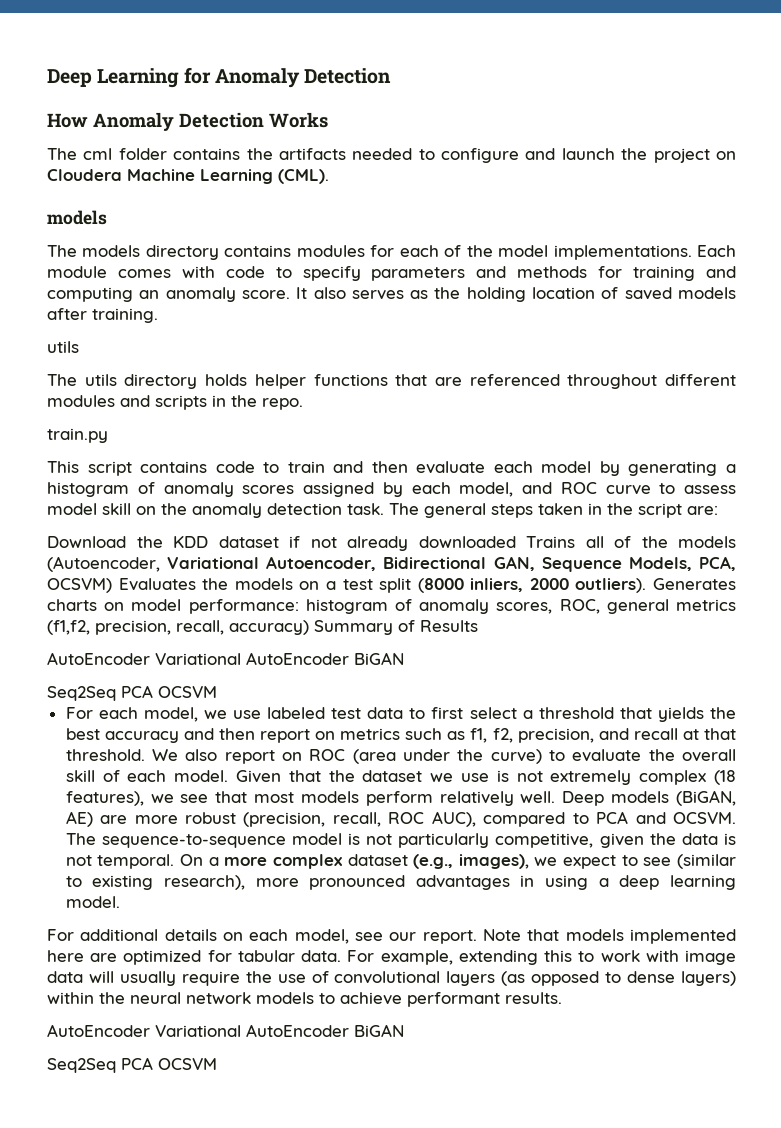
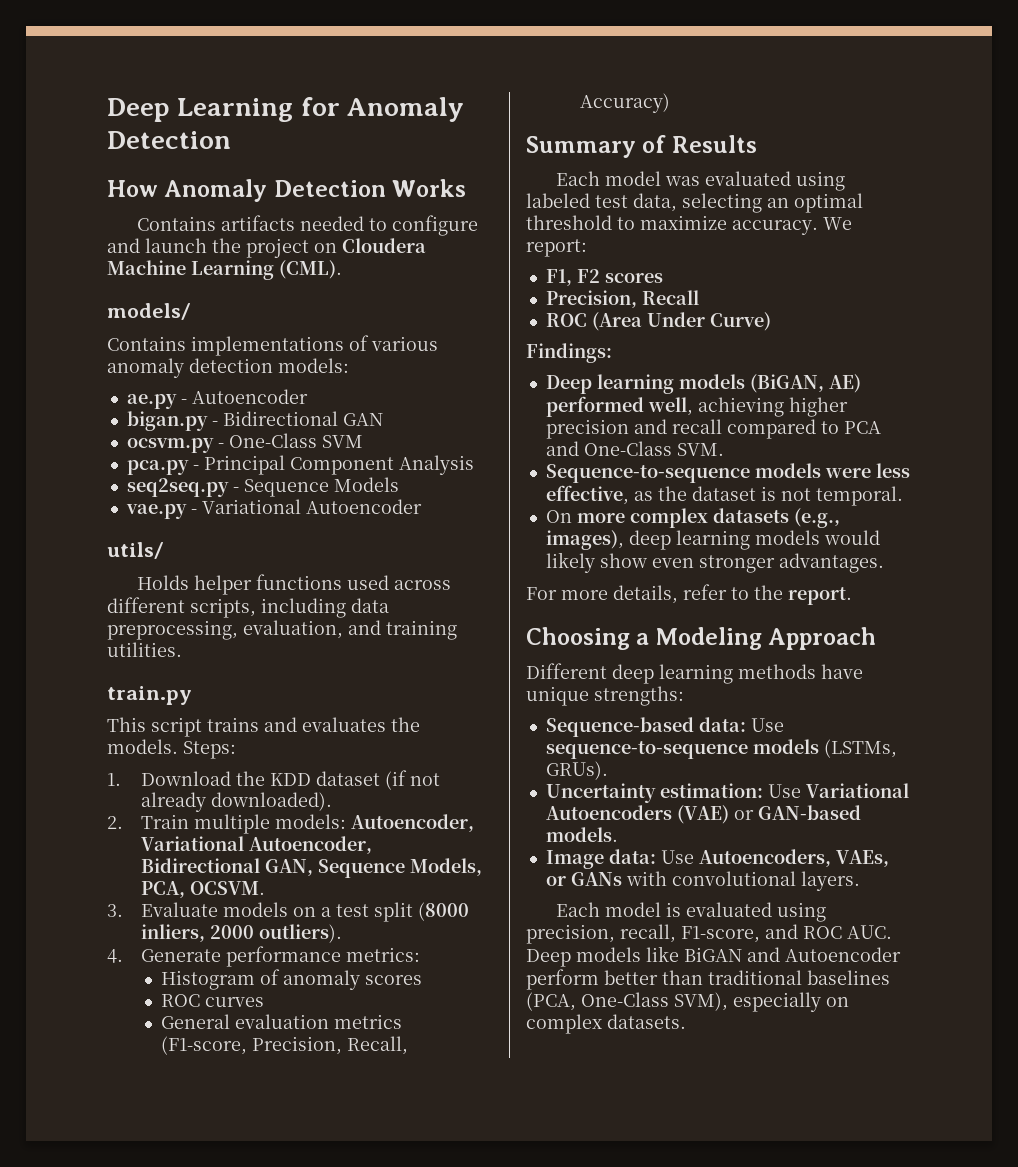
[47,148,273,160] The cml folder contains the -> [136,216,216,231] Contains
[47,210,107,225] [47,245,736,260] [47,266,736,281] [47,287,736,302] [47,308,158,323] [47,341,79,353] [47,374,736,389] [47,395,303,410] [47,428,108,443] [47,461,737,476] [47,482,736,497] [47,503,718,518] models // The models directory contains modules for each of the model implementations. Each module comes with code to specify parameters and methods for training and computing an anomaly score. It also serves as the holding location of saved models after training. // utils // The utils directory holds helper functions that are referenced throughout different modules and scripts in the repo. // train.py // This script contains code to train and then evaluate each model by generating a histogram of anomaly scores assigned by each model, and ROC curve to assess model skill on the anomaly detection task. The general steps taken in the script are: // -> [107,303,190,320] [107,335,438,356] [107,358,349,378] [126,389,308,409] [126,411,383,431] [126,433,363,453] [126,455,474,475] [126,477,399,497] [125,499,422,519] [107,542,163,559] [136,574,451,595] [107,597,389,618] [107,620,457,640] [107,642,182,657] [107,686,192,705] [107,717,420,737] [107,739,236,759] [107,773,121,786] models/ // Contains implementations of various anomaly detection models: // ae.py - Autoencoder // bigan.py - Bidirectional GAN // ocsvm.py - One-Class SVM // pca.py - Principal Component Analysis // seq2seq.py - Sequence Models // vae.py - Variational Autoencoder // utils/ // Holds helper functions used across different scripts, including data preprocessing, evaluation, and training utilities. // train.py // This script trains and evaluates the models. Steps: // 1.
[289,536,300,548] if -> [385,770,408,790] (if
[418,536,736,548] [47,556,160,572] downloaded Trains all of the models (Autoencoder, -> [211,792,333,811] [107,814,475,834] downloaded). // 2. Train multiple models: Autoencoder,
[47,578,229,593] OCSVM) Evaluates the -> [190,881,266,895] [107,902,219,917] OCSVM. // 3. Evaluate
[653,578,736,590] [47,599,737,614] [47,620,478,635] [47,652,404,665] [47,685,217,701] [65,707,736,722] [65,728,736,743] [65,749,736,764] [65,770,736,785] [65,790,736,806] [65,811,736,827] [65,833,718,848] Generates charts on model performance: histogram of anomaly scores, ROC, general metrics (f1,f2, precision, recall, accuracy) Summary of Results // AutoEncoder Variational AutoEncoder BiGAN // Seq2Seq PCA OCSVM // For each model, we use labeled test data to first select a threshold that yields the best accuracy and then report on metrics such as f1, f2, precision, and recall at that threshold. We also report on ROC (area under the curve) to evaluate the overall skill of each model. Given that the dataset we use is not extremely complex (18 features), we see that most models perform relatively well. Deep models (BiGAN, AE) are more robust (precision, recall, ROC AUC), compared to PCA and OCSVM. The sequence-to-sequence model is not particularly competitive, given the data -> [107,946,421,967] [161,969,423,990] [161,994,265,1007] [161,1014,403,1029] [161,1036,409,1055] [580,93,671,113] [526,135,757,158] [555,171,845,191] [526,193,863,213] [526,215,852,235] [526,239,587,257] [545,269,663,286] [545,290,699,308] [545,312,771,331] [526,343,612,363] [545,374,861,394] [545,396,848,417] [545,419,881,439] [545,441,724,456] [545,463,910,483] [545,485,756,505] // 4. Generate performance metrics: // Histogram of anomaly scores // ROC curves // General evaluation metrics (F1-score, Precision, Recall, Accuracy) // Summary of Results // Each model was evaluated using labeled test data, selecting an optimal threshold to maximize accuracy. We report: // F1, F2 scores // Precision, Recall // ROC (Area Under Curve) // Findings: // Deep learning models (BiGAN, AE) performed well, achieving higher precision and recall compared to PCA and One-Class SVM. // Sequence-to-sequence models were less effective, as the dataset
[179,854,219,866] On a -> [545,510,572,523] // On
[347,854,408,866] dataset -> [712,508,789,523] datasets
[534,854,736,869] [65,875,736,890] [65,896,120,908] [47,929,736,944] [47,950,737,965] [47,971,736,986] [47,992,562,1007] [47,1024,404,1037] [47,1057,217,1073] we expect to see (similar to existing research), more pronounced advantages in using a deep learning model. // For additional details on each model, see our report. Note that models implemented here are optimized for tabular data. For example, extending this to work with image data will usually require the use of convolutional layers (as opposed to dense layers) within the neural network models to achieve performant results. // AutoEncoder Variational AutoEncoder BiGAN // Seq2Seq PCA OCSVM -> [628,530,880,550] [545,552,884,573] [526,584,852,605] [526,627,877,650] [526,663,863,684] [526,686,684,706] [545,717,784,737] [545,739,897,759] [545,761,608,780] [545,783,909,803] [545,805,861,824] [545,827,618,842] [545,849,889,869] [545,871,860,891] [555,902,826,922] [526,924,892,944] [526,946,901,967] [526,969,890,990] [526,992,849,1012] [526,1014,686,1034] deep learning models would likely show even stronger advantages. // For more details, refer to the report. // Choosing a Modeling Approach // Different deep learning methods have unique strengths: // Sequence-based data: Use sequence-to-sequence models (LSTMs, GRUs). // Uncertainty estimation: Use Variational Autoencoders (VAE) or GAN-based models. // Image data: Use Autoencoders, VAEs, or GANs with convolutional layers. // Each model is evaluated using precision, recall, F1-score, and ROC AUC. Deep models like BiGAN and Autoencoder perform better than traditional baselines (PCA, One-Class SVM), especially on complex datasets.

